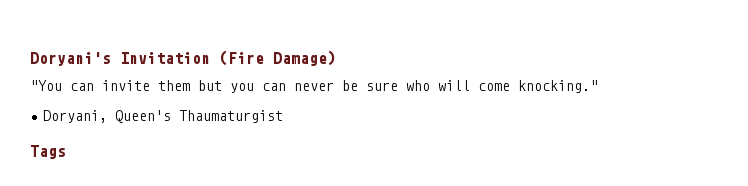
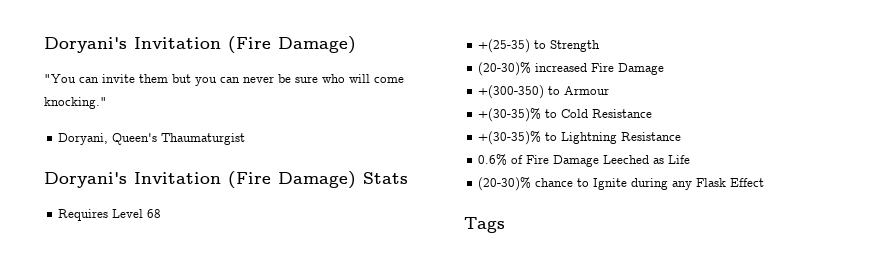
(284, 116) none -> [44,171,408,189] [58,209,162,221] [478,39,601,53] [478,62,665,76] [478,85,610,99] [478,108,653,122] [478,131,682,145] [478,154,691,167] [478,177,765,191] // Doryani's Invitation (Fire Damage) Stats // Requires Level 68 // +(25-35) to Strength // (20-30)% increased Fire Damage // +(300-350) to Armour // +(30-35)% to Cold Resistance // +(30-35)% to Lightning Resistance // 0.6% of Fire Damage Leeched as Life // (20-30)% chance to Ignite during any Flask Effect

